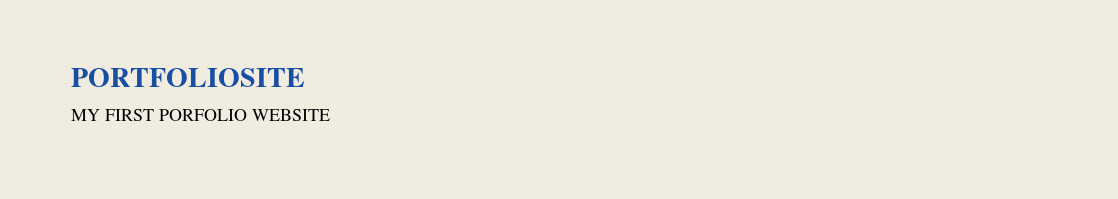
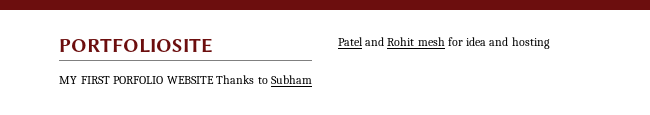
(330, 115) none -> [216,75,312,84] [338,37,550,49] Thanks to Subham Patel and Rohit mesh for idea and hosting

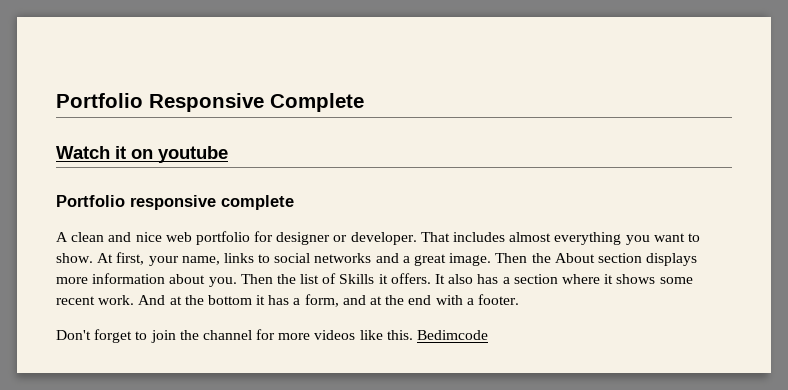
[59,38,213,53] [59,75,312,84] [338,37,550,49] PORTFOLIOSITE // MY FIRST PORFOLIO WEBSITE Thanks to Subham Patel and Rohit mesh for idea and hosting -> [56,93,364,112] [56,146,228,163] [56,195,294,210] [56,231,700,245] [56,252,698,266] [56,273,693,287] [56,294,519,307] [56,329,489,343] Portfolio Responsive Complete // Watch it on youtube // Portfolio responsive complete // A clean and nice web portfolio for designer or developer. That includes almost everything you want to show. At first, your name, links to social networks and a great image. Then the About section displays more information about you. Then the list of Skills it offers. It also has a section where it shows some recent work. And at the bottom it has a form, and at the end with a footer. // Don't forget to join the channel for more videos like this. Bedimcode

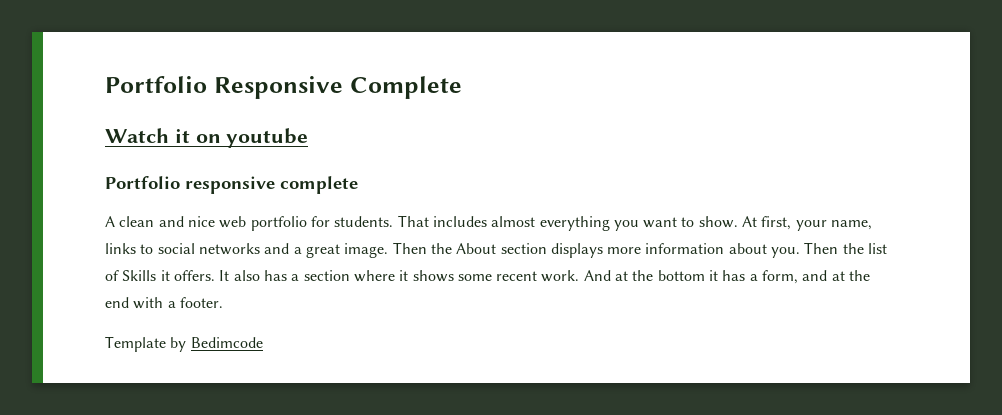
[276,232,417,245] designer or developer. -> [334,216,394,227] students.
[56,329,413,343] Don't forget to join the channel for more videos like this. -> [105,336,187,352] Template by

